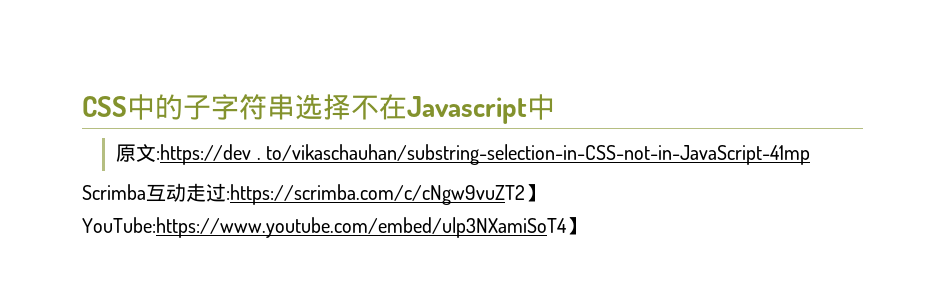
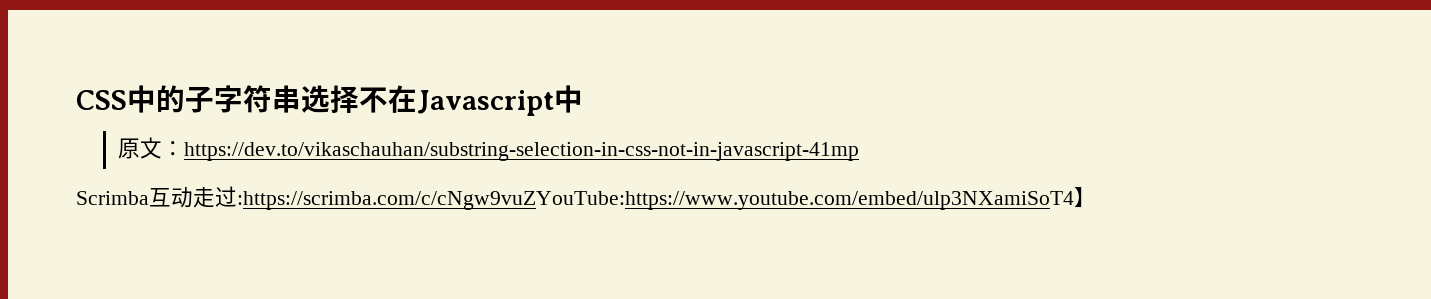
[155,144,811,165] :https://dev . to/vikaschauhan/substring-selection-in-CSS-not-in-JavaScript-41mp -> [162,141,860,161] ：https://dev.to/vikaschauhan/substring-selection-in-css-not-in-javascript-41mp
[226,184,545,205] [82,217,567,238] :https://scrimba.com/c/cNgw9vuZT2】YouTube:https://www.youtube.com/embed/ulp3NXamiSoT4 -> [237,191,1074,210] :https://scrimba.com/c/cNgw9vuZYouTube:https://www.youtube.com/embed/ulp3NXamiSoT4

